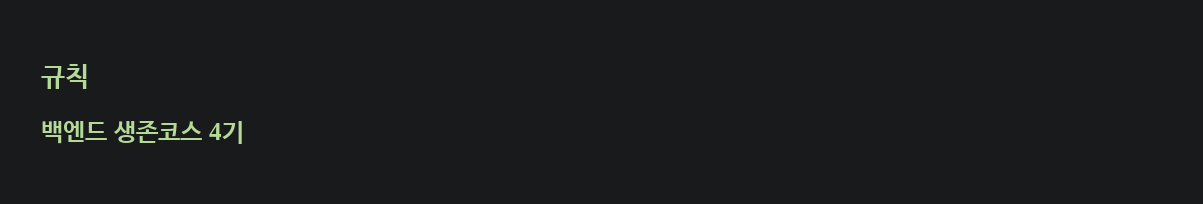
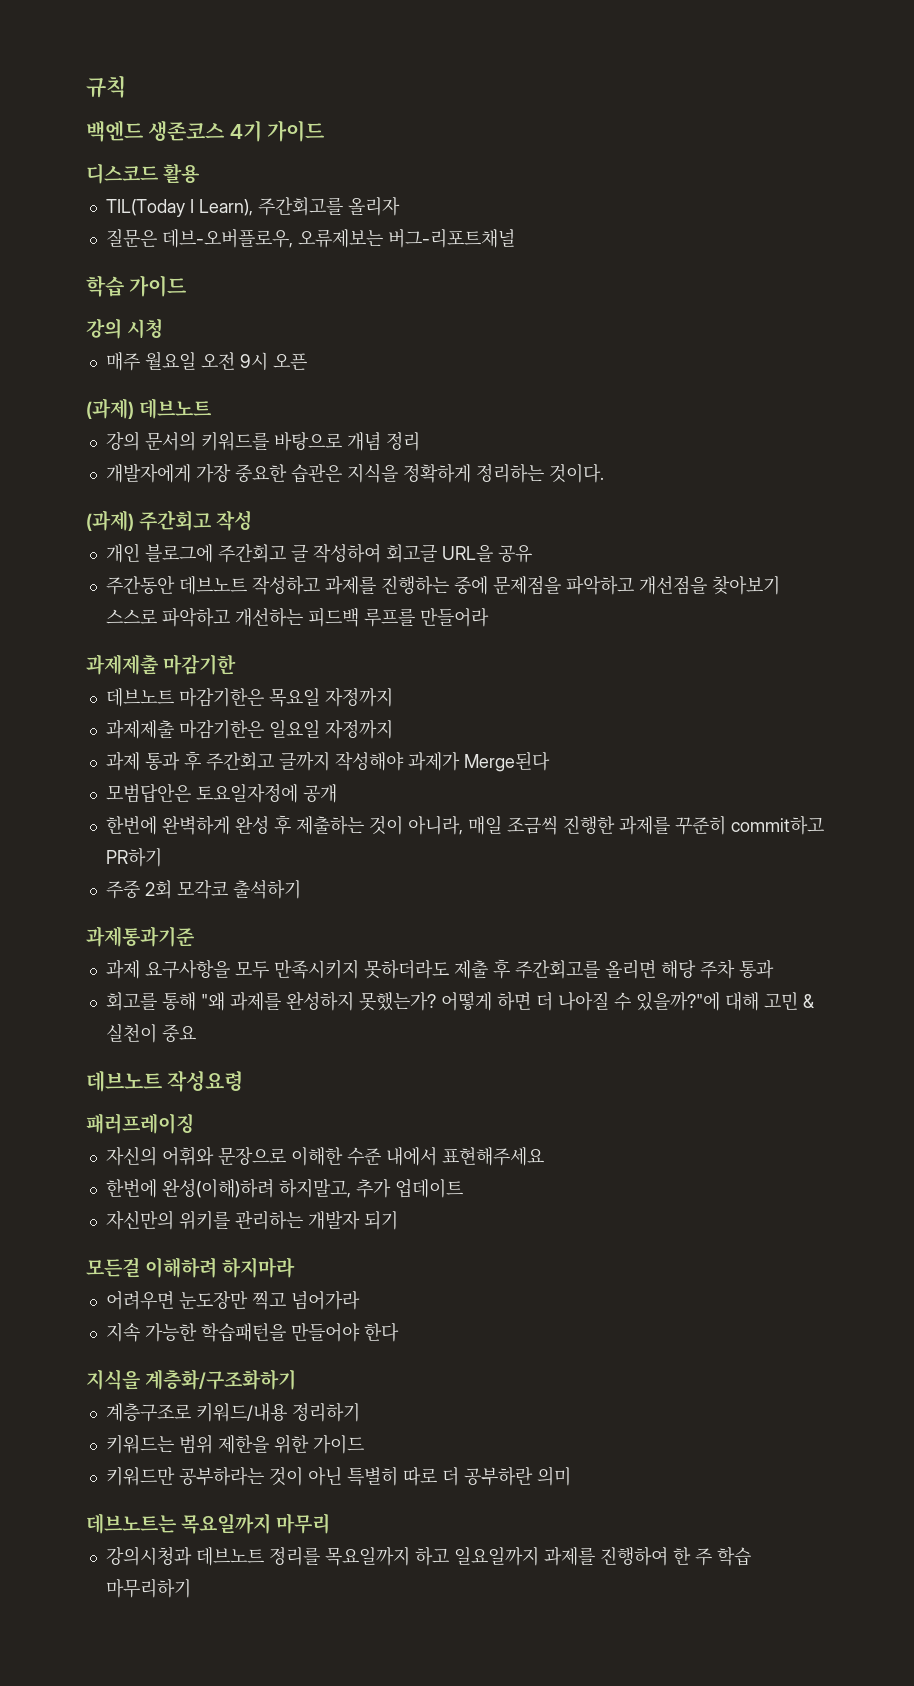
(244, 132) none -> [267,120,325,142] [86,163,201,184] [105,196,400,217] [105,229,515,248] [86,275,187,297] [86,318,164,339] [105,352,307,371] [86,398,213,419] [105,431,420,451] [105,463,604,483] [86,510,253,531] [105,543,532,563] [105,575,780,595] [105,607,489,627] [86,654,237,675] [105,687,393,707] [105,719,393,739] [105,751,550,772] [105,783,337,803] [105,815,824,835] [105,848,162,867] [105,880,301,899] [86,926,195,947] [105,959,774,979] [105,991,814,1011] [105,1024,196,1043] [86,1070,244,1092] [86,1113,194,1134] [105,1146,544,1166] [105,1178,463,1198] [105,1210,398,1230] [86,1257,296,1278] [105,1290,360,1310] [105,1322,399,1342] [86,1369,297,1390] [105,1403,360,1422] [105,1435,364,1454] [105,1466,571,1486] [86,1513,331,1534] [105,1546,751,1566] [105,1579,191,1598] 가이드 // 디스코드 활용 // TIL(Today I Learn), 주간회고를 올리자 // 질문은 데브-오버플로우, 오류제보는 버그-리포트채널 // 학습 가이드 // 강의 시청 // 매주 월요일 오전 9시 오픈 // (과제) 데브노트 // 강의 문서의 키워드를 바탕으로 개념 정리 // 개발자에게 가장 중요한 습관은 지식을 정확하게 정리하는 것이다. // (과제) 주간회고 작성 // 개인 블로그에 주간회고 글 작성하여 회고글 URL을 공유 // 주간동안 데브노트 작성하고 과제를 진행하는 중에 문제점을 파악하고 개선점을 찾아보기 스스로 파악하고 개선하는 피드백 루프를 만들어라 // 과제제출 마감기한 // 데브노트 마감기한은 목요일 자정까지 // 과제제출 마감기한은 일요일 자정까지 // 과제 통과 후 주간회고 글까지 작성해야 과제가 Merge된다 // 모범답안은 토요일자정에 공개 // 한번에 완벽하게 완성 후 제출하는 것이 아니라, 매일 조금씩 진행한 과제를 꾸준히 commit하고 PR하기 // 주중 2회 모각코 출석하기 // 과제통과기준 // 과제 요구사항을 모두 만족시키지 못하더라도 제출 후 주간회고를 올리면 해당 주차 통과 // 회고를 통해 "왜 과제를 완성하지 못했는가? 어떻게 하면 더 나아질 수 있을까?"에 대해 고민 & 실천이 중요 // 데브노트 작성요령 // 패러프레이징 // 자신의 어휘와 문장으로 이해한 수준 내에서 표현해주세요 // 한번에 완성(이해)하려 하지말고, 추가 업데이트 // 자신만의 위키를 관리하는 개발자 되기 // 모든걸 이해하려 하지마라 // 어려우면 눈도장만 찍고 넘어가라 // 지속 가능한 학습패턴을 만들어야 한다 // 지식을 계층화/구조화하기 // 계층구조로 키워드/내용 정리하기 // 키워드는 범위 제한을 위한 가이드 // 키워드만 공부하라는 것이 아닌 특별히 따로 더 공부하란 의미 // 데브노트는 목요일까지 마무리 // 강의시청과 데브노트 정리를 목요일까지 하고 일요일까지 과제를 진행하여 한 주 학습 마무리하기

